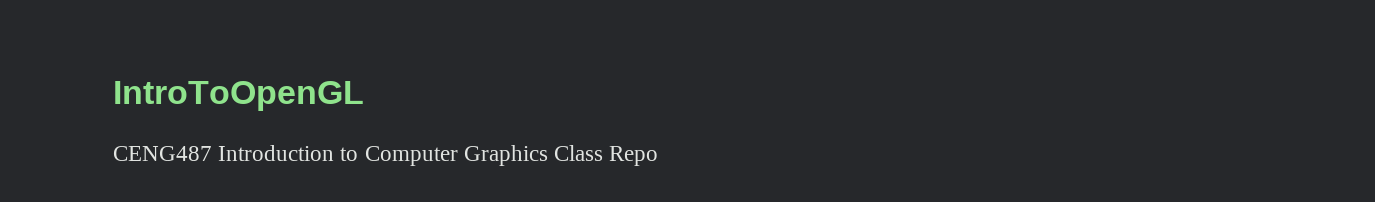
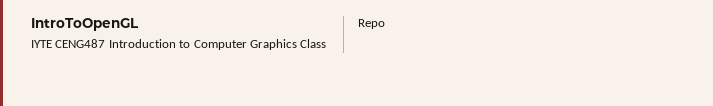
(364, 96) none -> [31,40,52,48] IYTE

